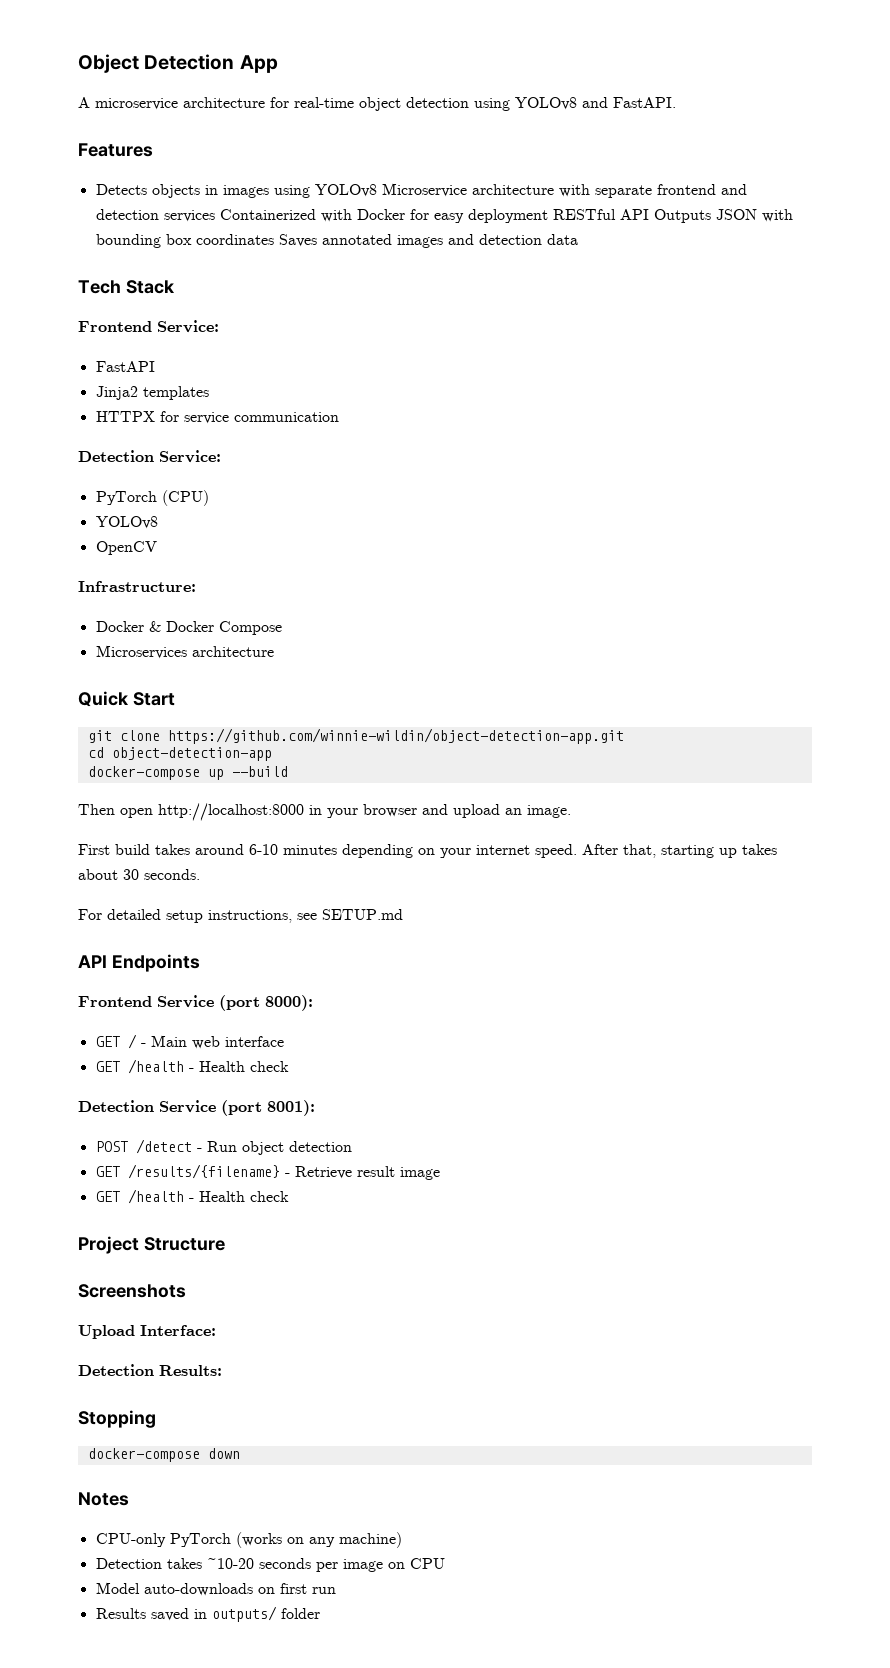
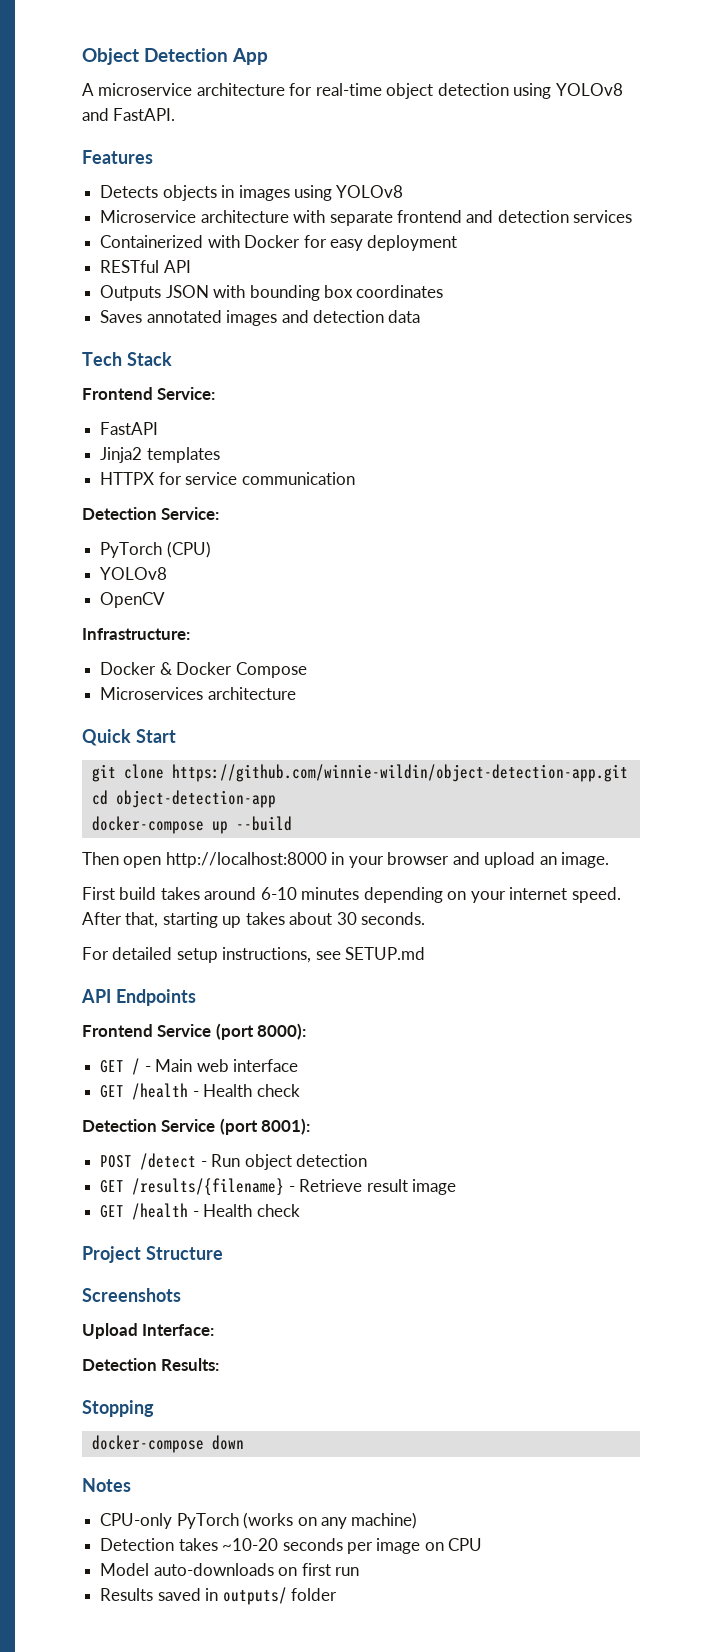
(377, 190) none -> (404, 191) //
(215, 216) none -> (633, 216) //
(548, 216) none -> (458, 243) //
(649, 214) none -> (191, 266) //
(274, 239) none -> (444, 291) //

